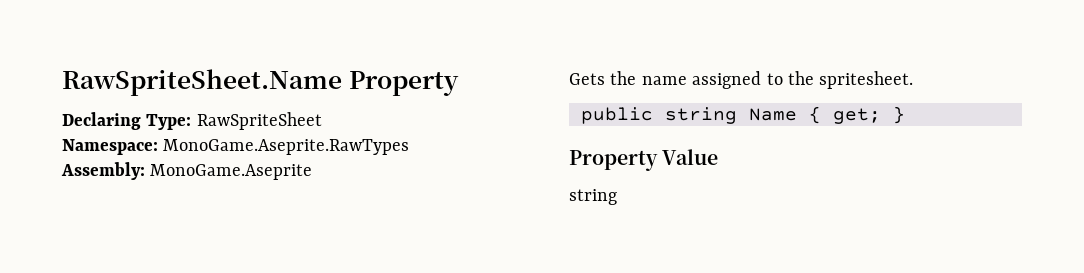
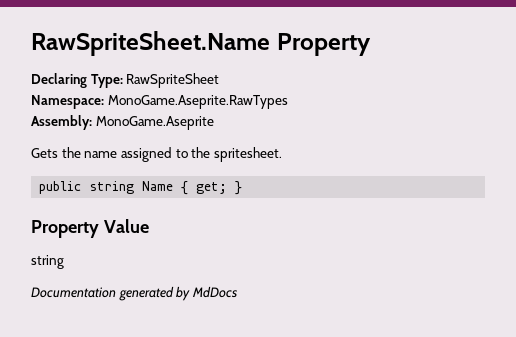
(617, 197) none -> [31,286,237,301] // Documentation generated by MdDocs

